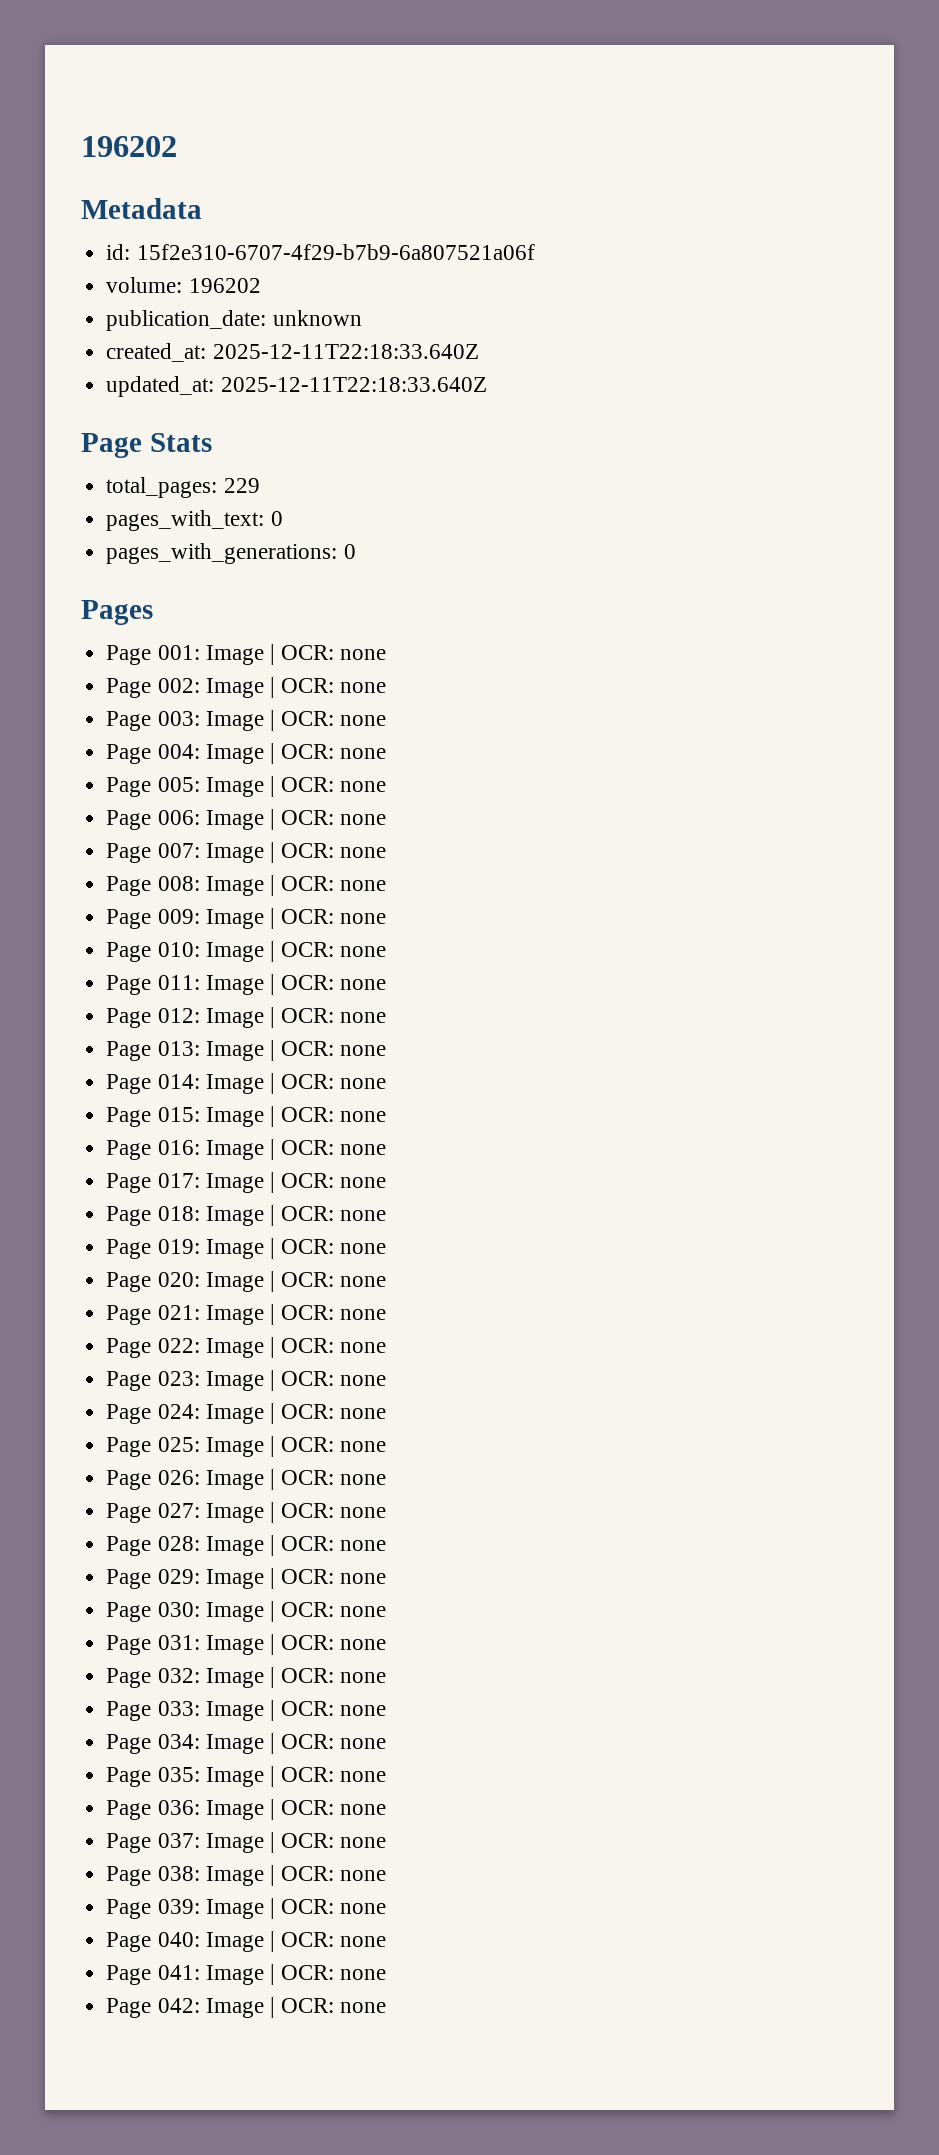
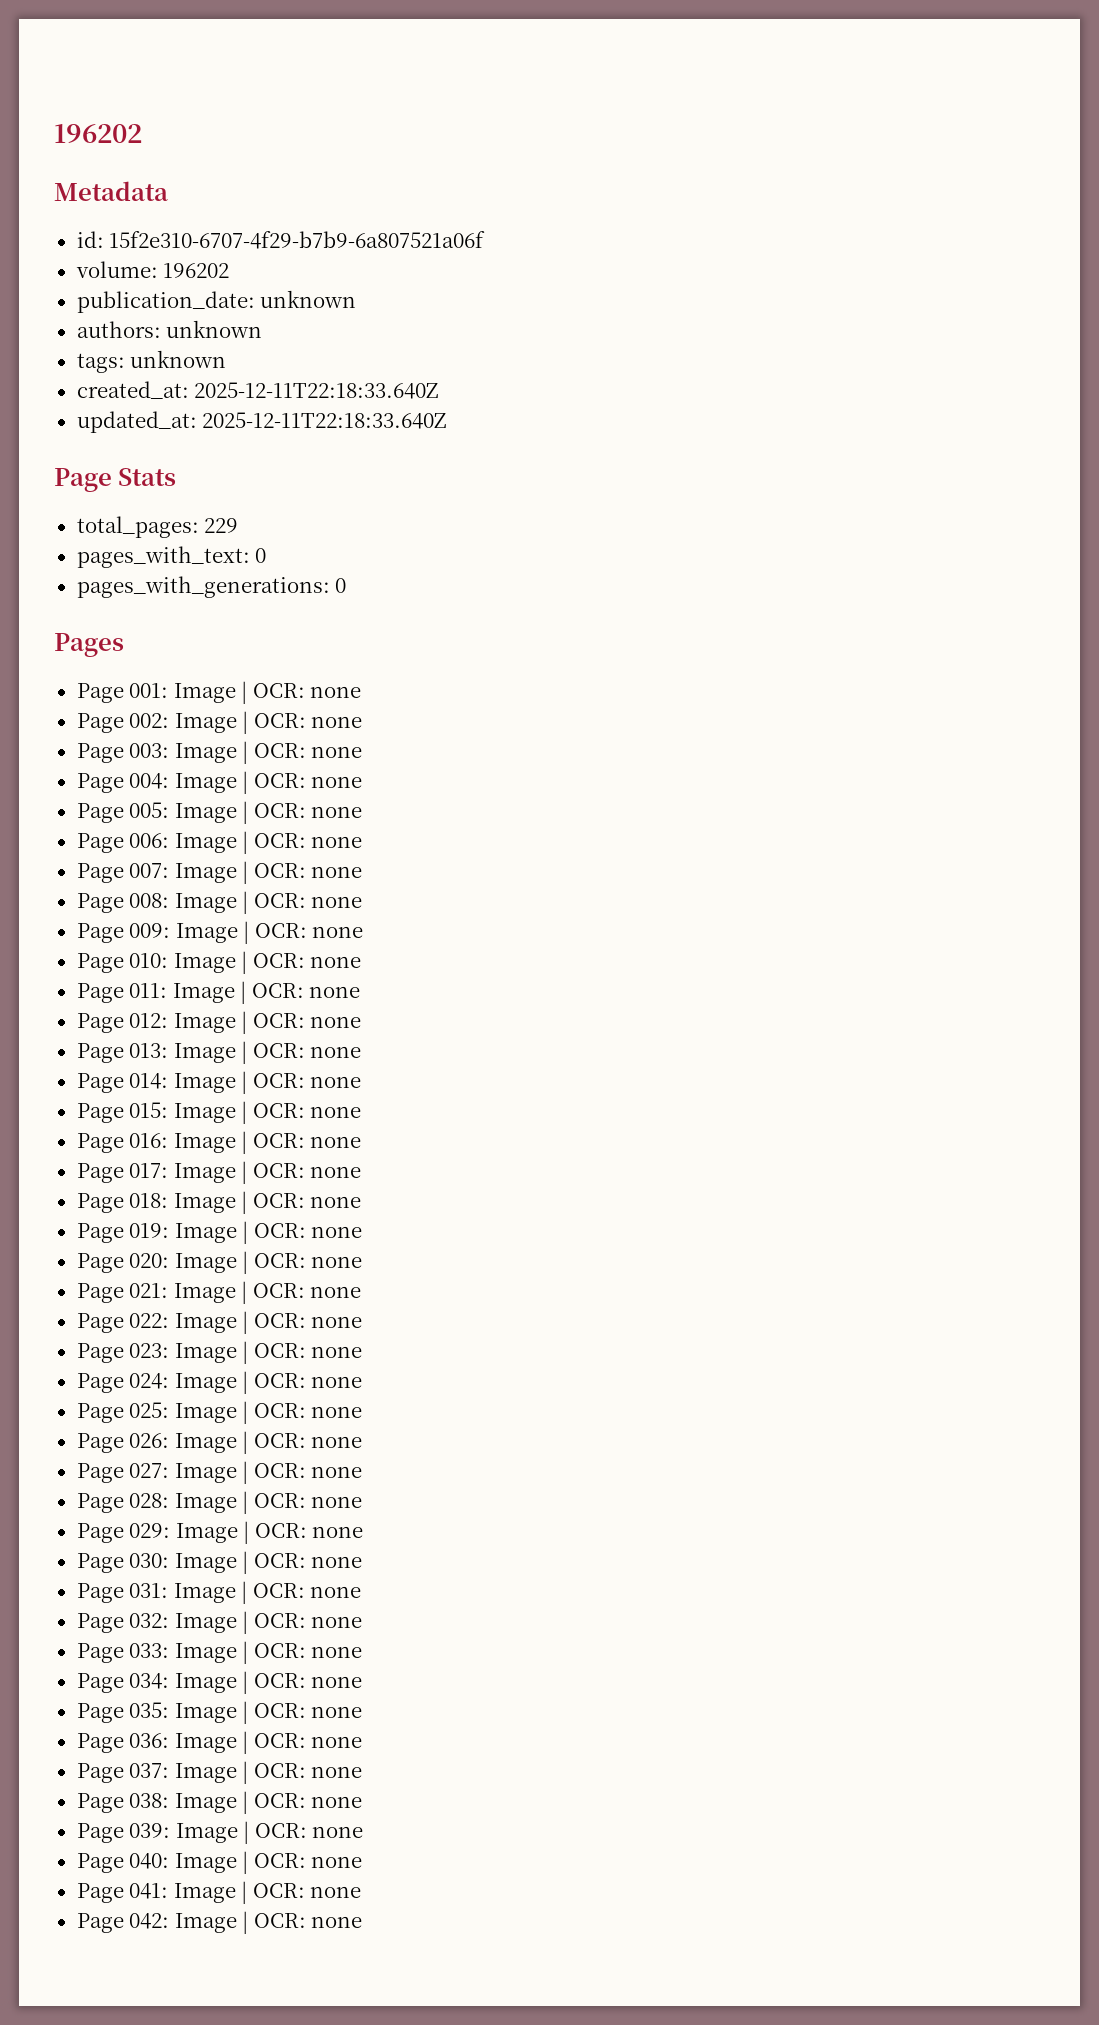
(362, 318) none -> [76,320,263,338] [76,350,227,373] // authors: unknown // tags: unknown

